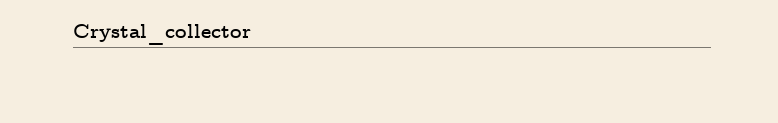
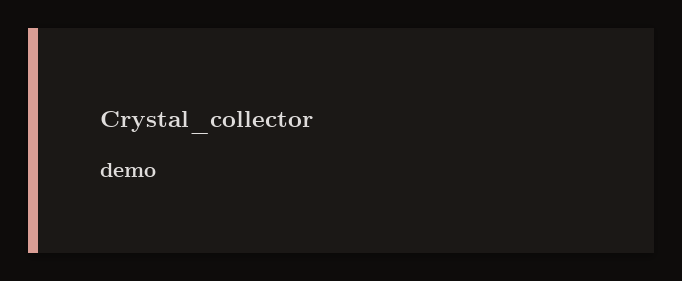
(251, 34) none -> [100,163,156,177] // demo

